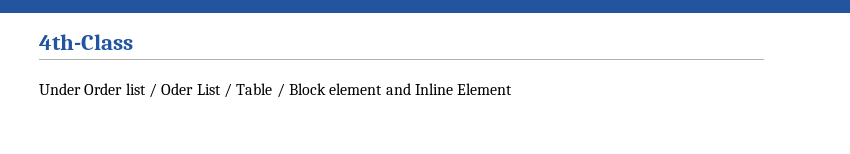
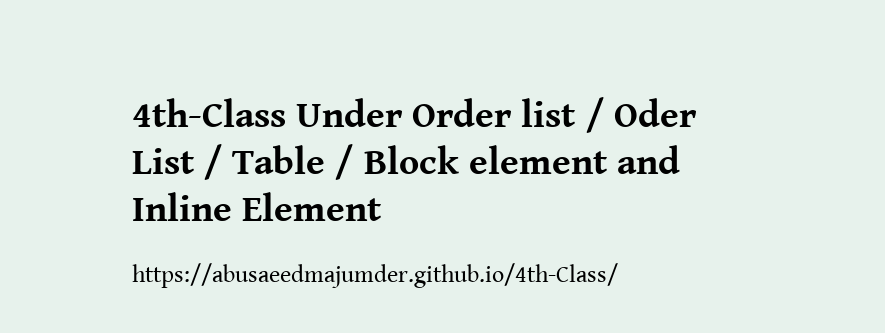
(133, 42) // -> (286, 112) none
(513, 89) none -> [132,263,618,288] // https://abusaeedmajumder.github.io/4th-Class/

